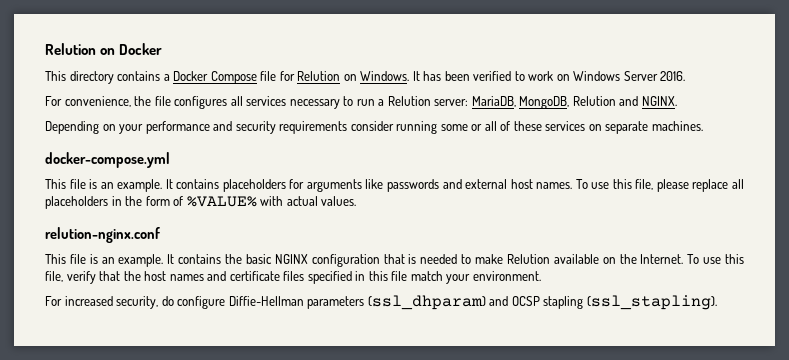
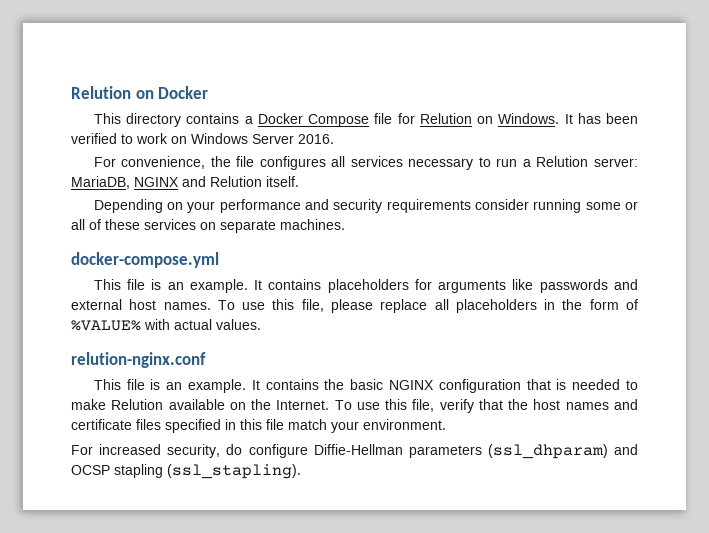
[519,96,677,109] MongoDB, Relution and NGINX. -> [134,176,299,187] NGINX and Relution itself.

